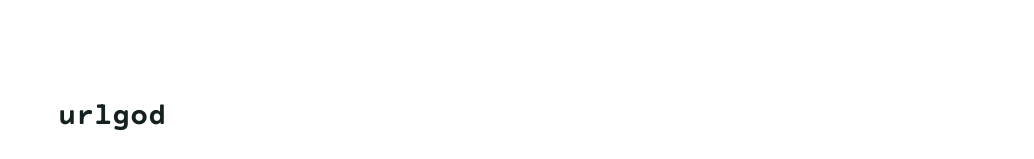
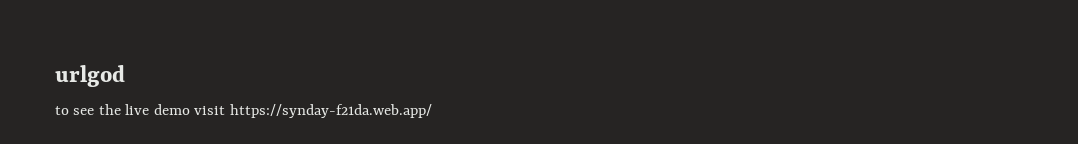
(166, 117) none -> [55,104,432,118] // to see the live demo visit https://synday-f21da.web.app/

